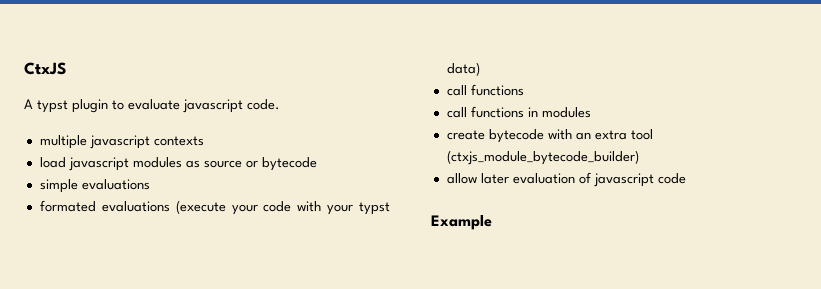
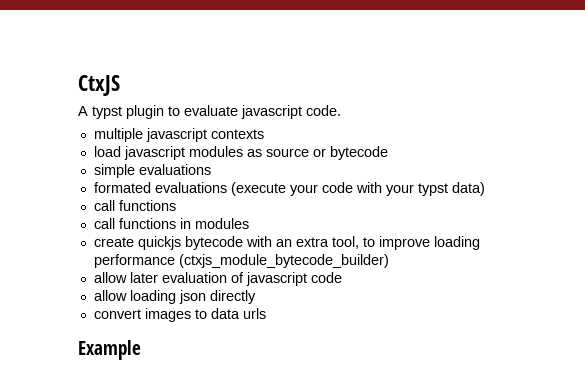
(485, 135) none -> [137,236,181,250] quickjs
[630,129,653,140] tool -> [331,236,480,250] [93,254,175,268] tool, to improve loading performance
(686, 178) none -> [93,290,256,304] [93,308,266,322] // allow loading json directly // convert images to data urls

